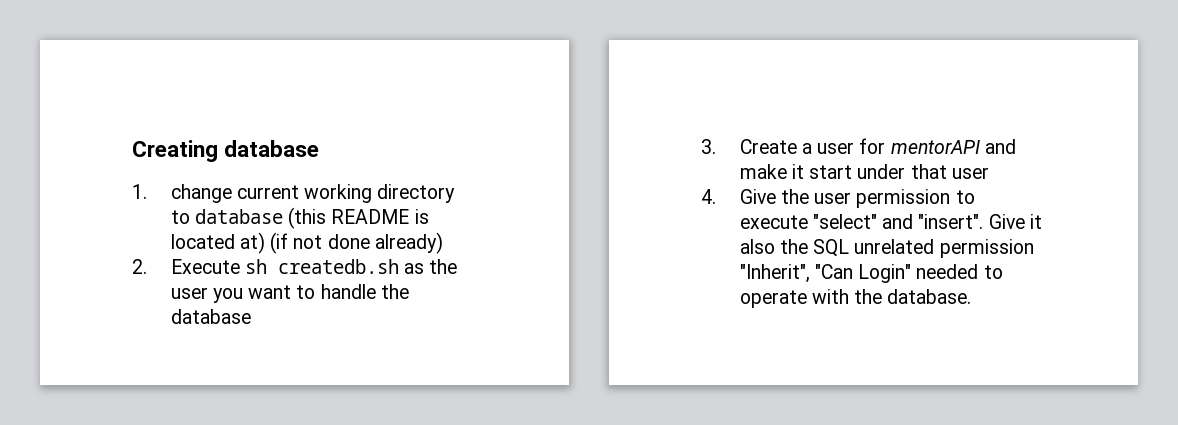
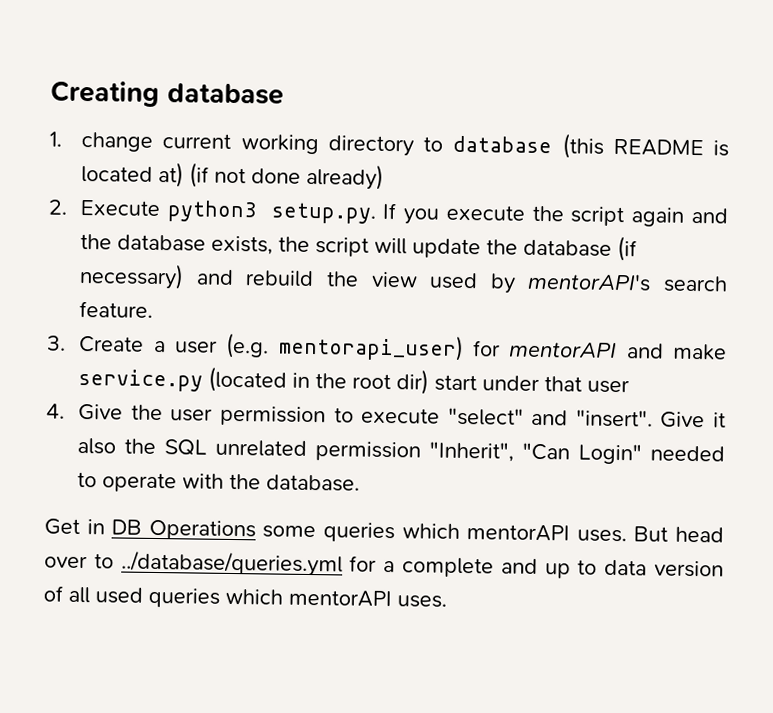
[244,259,458,274] [170,284,410,303] [170,309,251,324] sh createdb.sh as the user you want to handle the database -> [166,200,728,227] [80,233,638,262] [79,262,728,294] [79,300,154,318] python3 setup.py. If you execute the script again and the database exists, the script will update the database (if necessary) and rebuild the view used by mentorAPI's search feature.
(855, 148) none -> [225,332,464,362] (e.g. mentorapi_user)
[791,164,804,179] it -> [78,366,430,395] service.py (located in the root dir)
(972, 296) none -> [44,518,725,543] [44,550,724,579] [43,585,447,608] // Get in DB Operations some queries which mentorAPI uses. But head over to ../database/queries.yml for a complete and up to data version of all used queries which mentorAPI uses.

